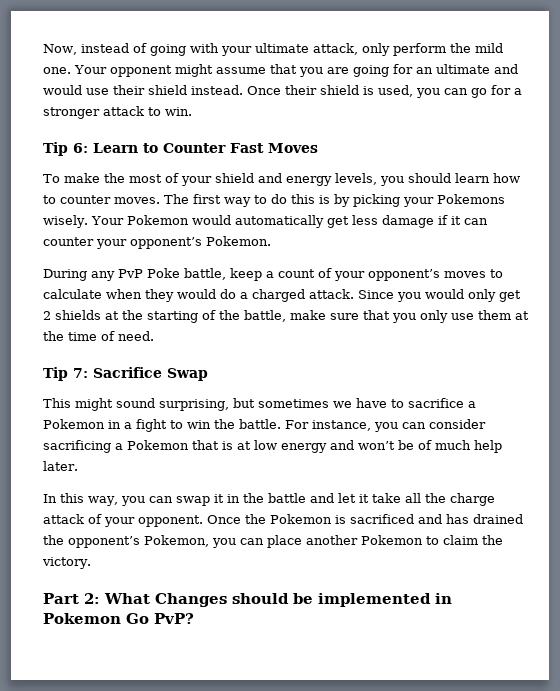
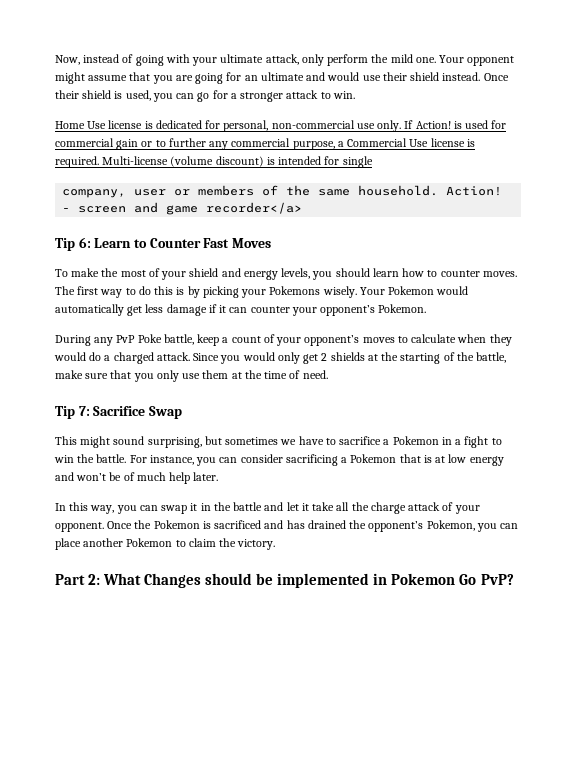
(192, 111) none -> [55,120,507,132] [55,138,475,150] [55,156,373,168] [62,185,503,198] [62,202,303,215] // Home Use license is dedicated for personal, non-commercial use only. If Action! is used for commercial gain or to further any commercial purpose, a Commercial Use license is required. Multi-license (volume discount) is intended for single // company, user or members of the same household. Action! - screen and game recorder</a>

